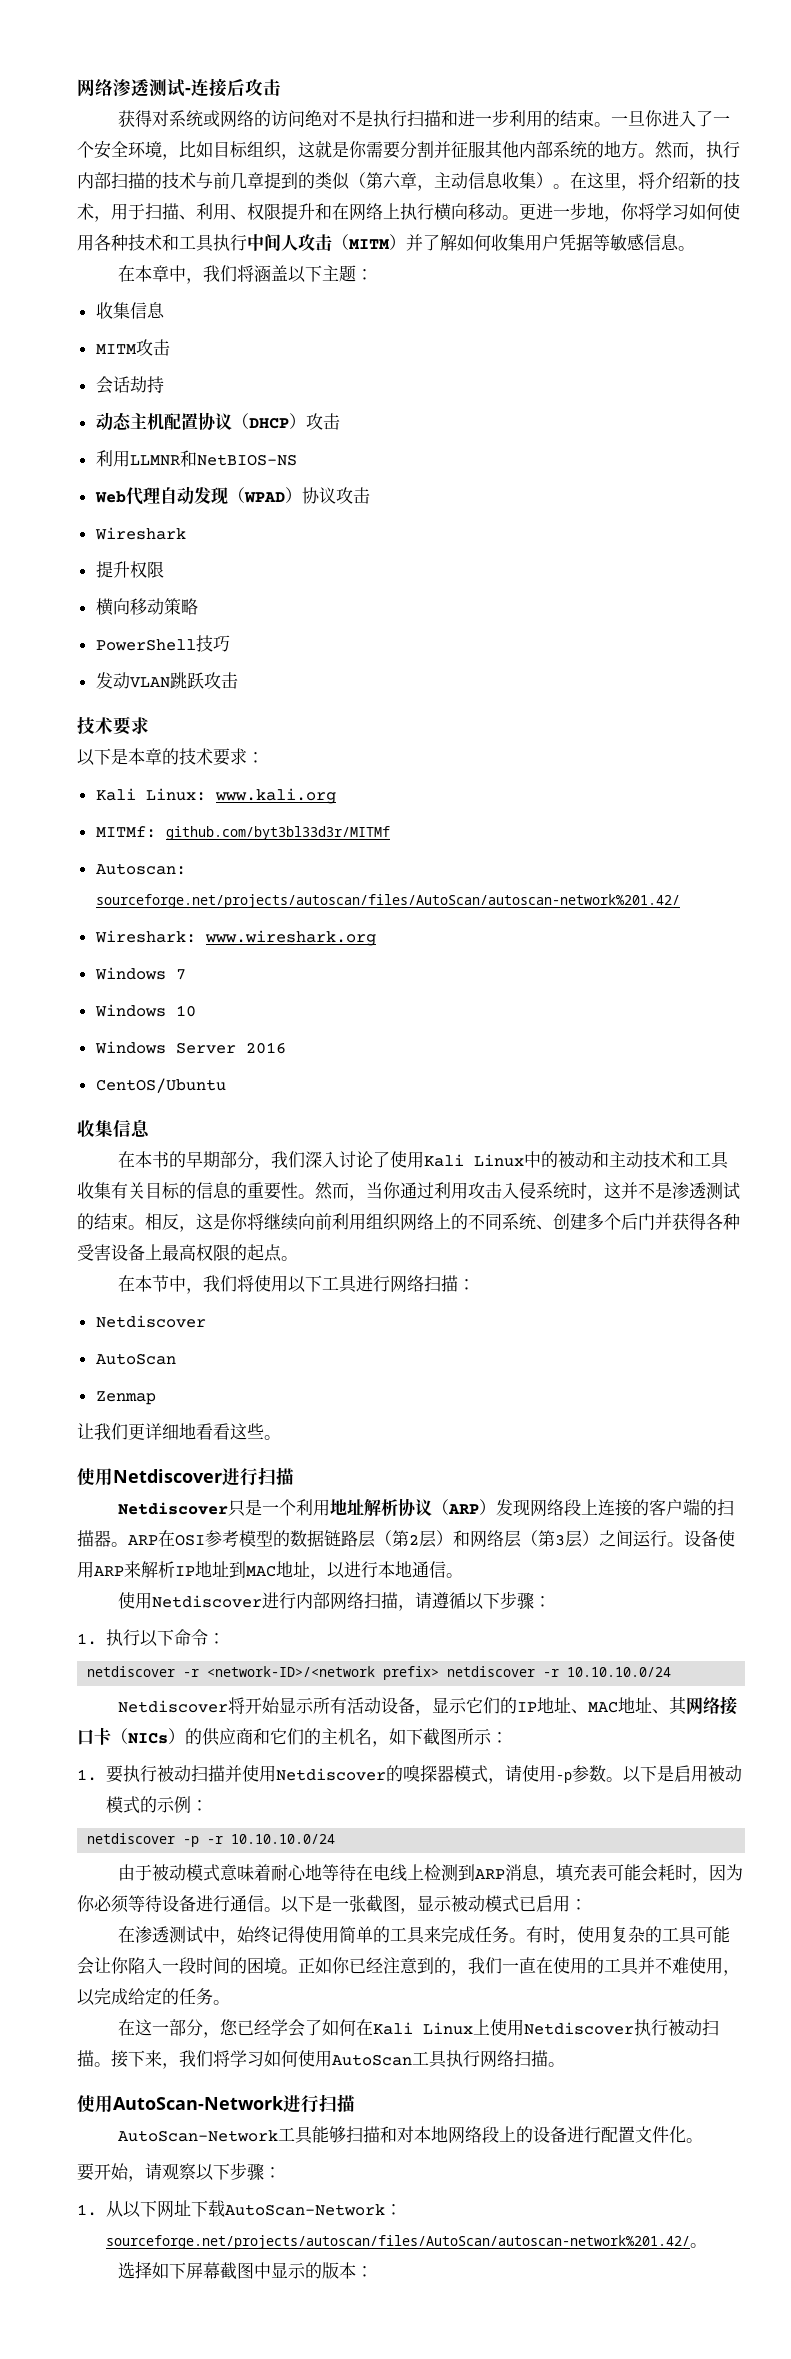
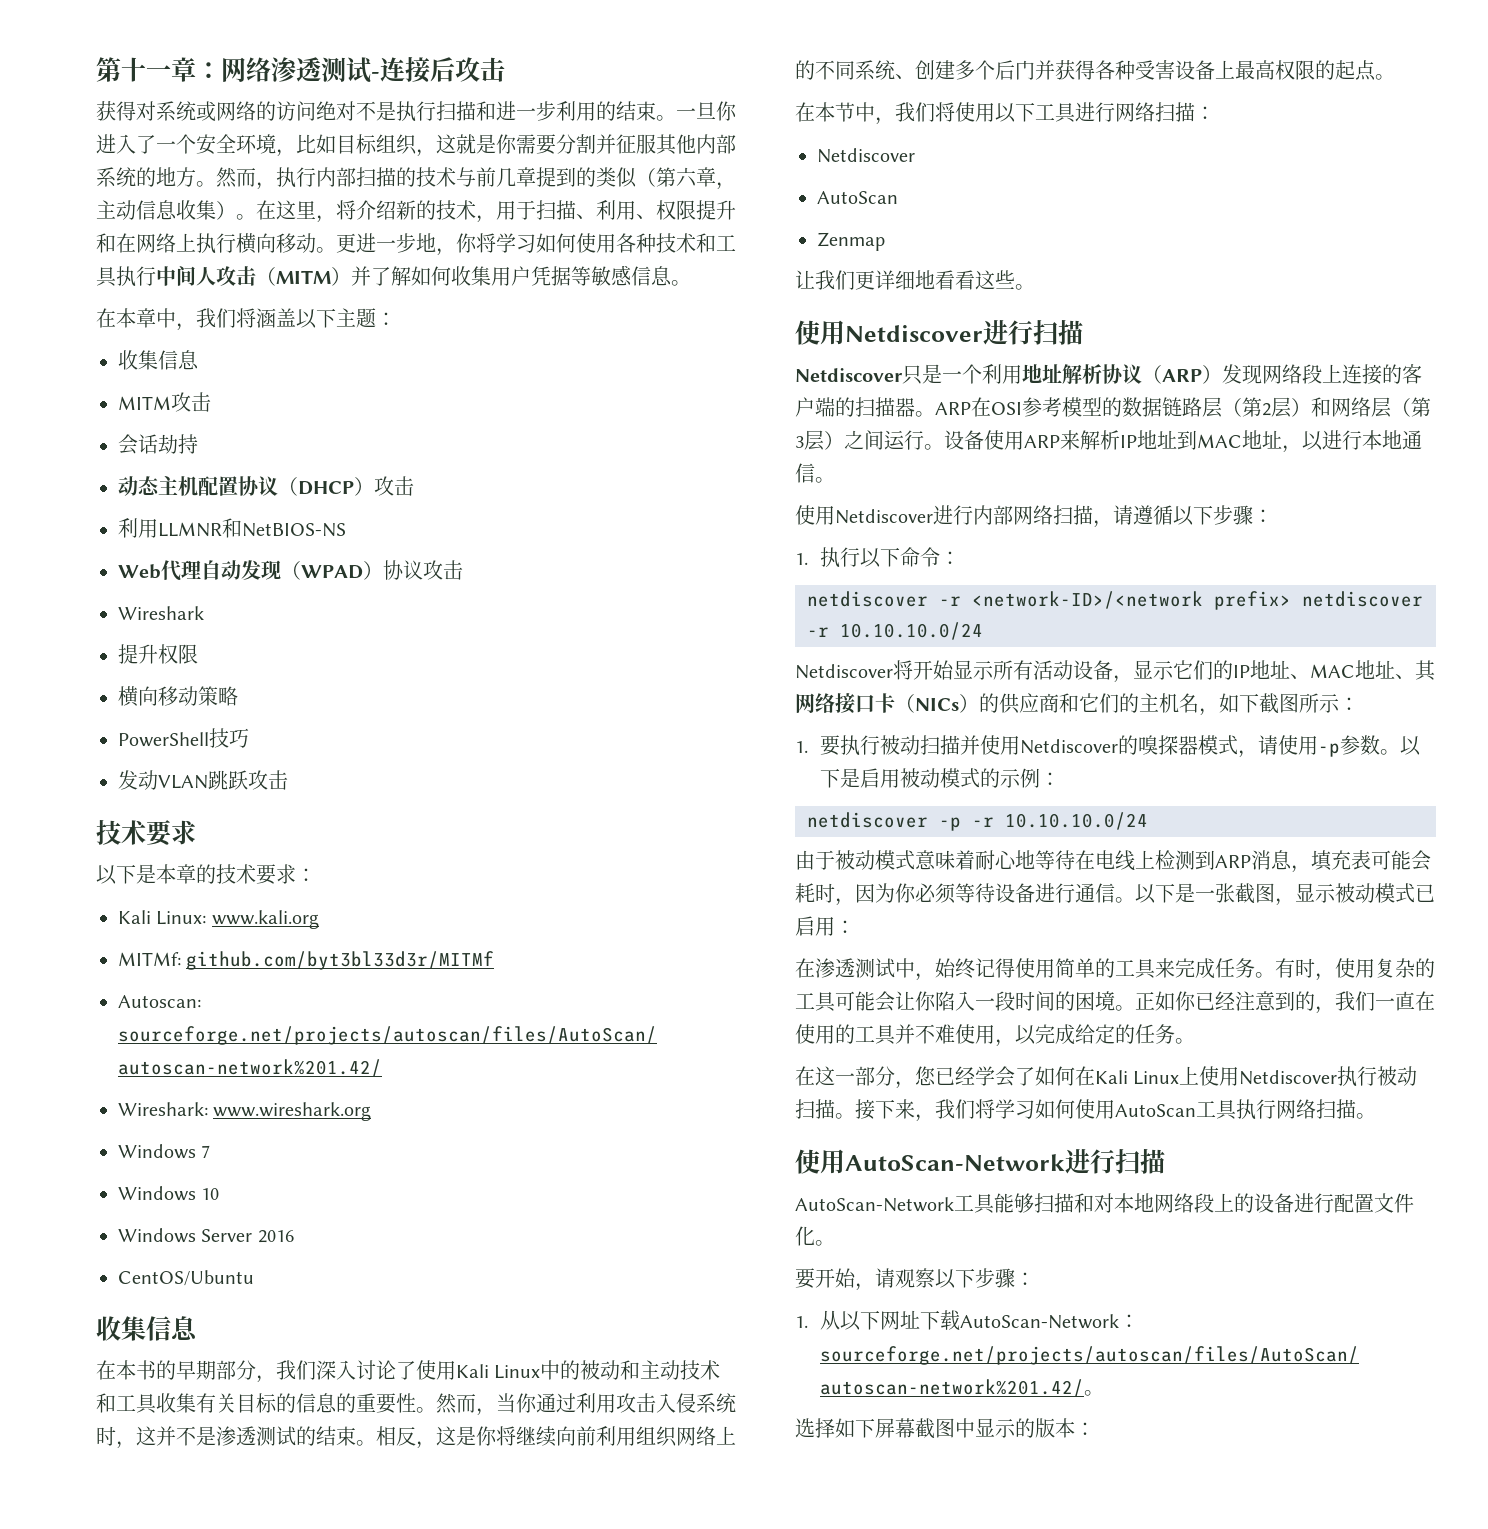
(77, 87) none -> [96,57,221,82] 第十一章：

